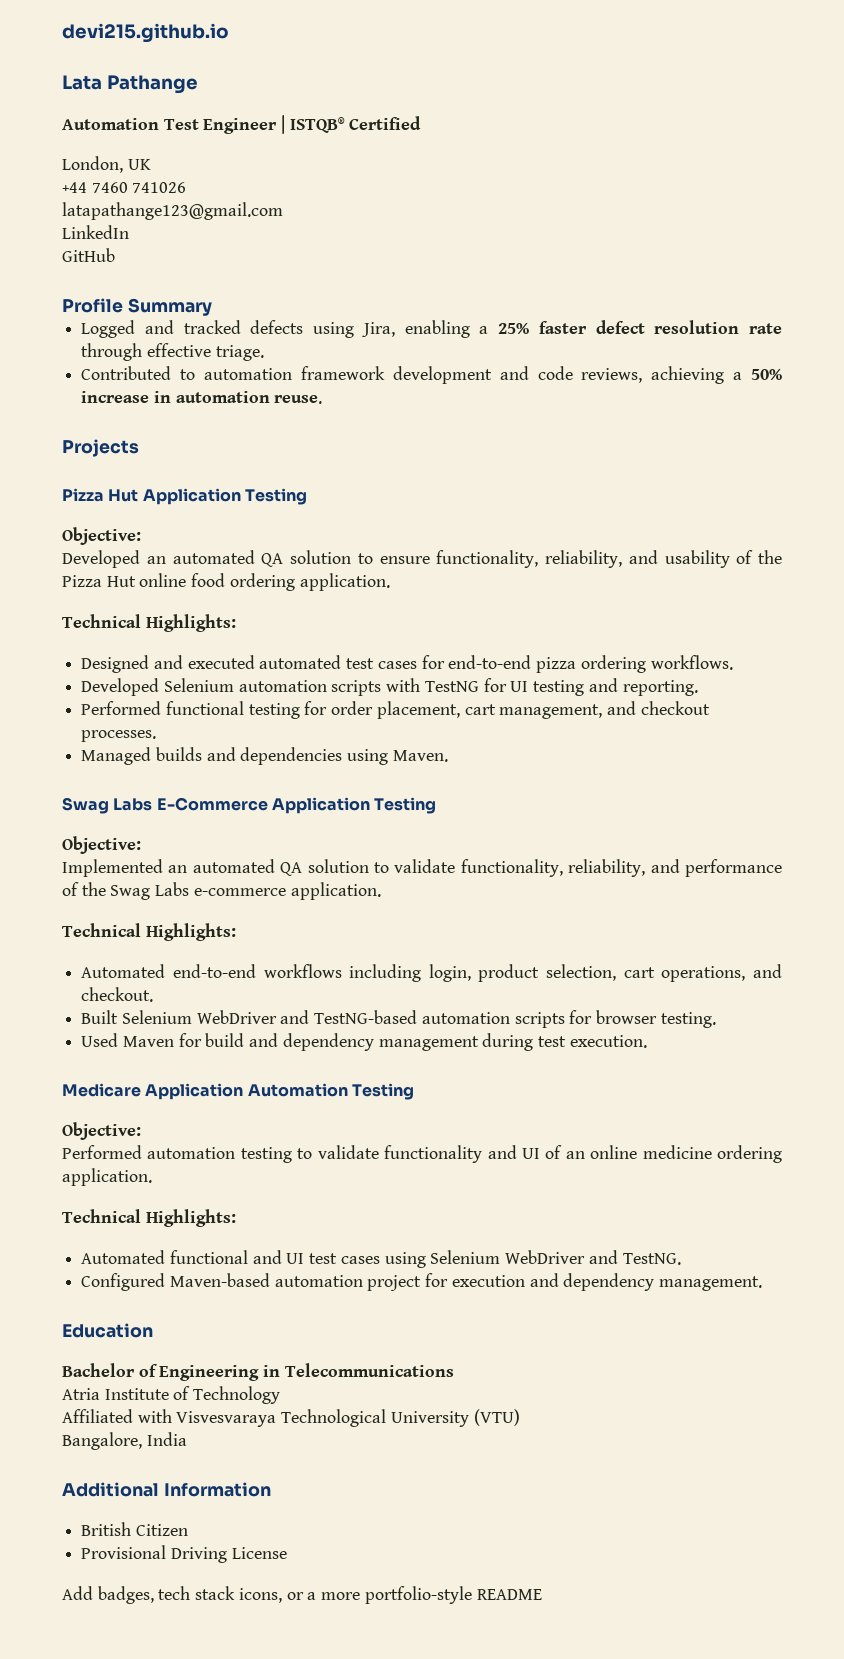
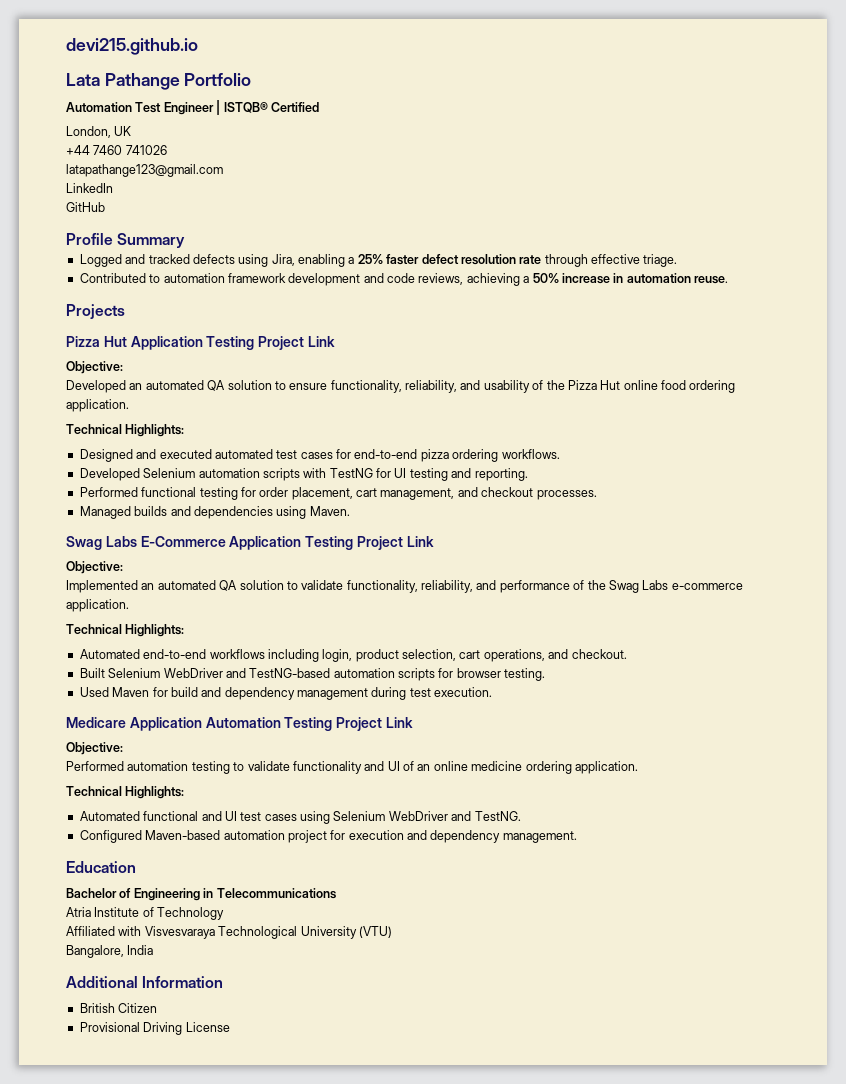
(198, 84) none -> [184,73,252,86] Portfolio
(307, 496) none -> [258,336,335,350] Project Link
(437, 805) none -> [356,536,434,550] Project Link
(414, 1091) none -> [336,717,413,731] Project Link
[62,1586,542,1604] // Add badges, tech stack icons, or a more portfolio-style README -> (230, 1027) none

